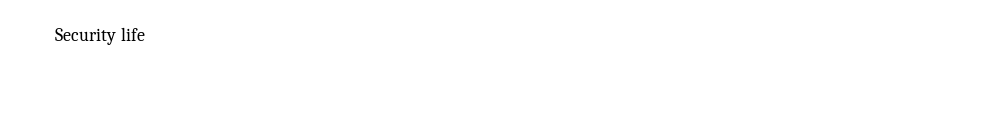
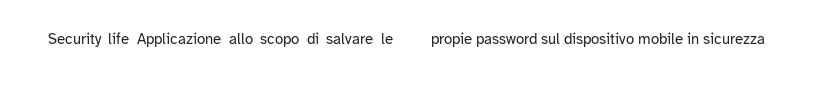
(145, 34) none -> [137,32,765,47] Applicazione allo scopo di salvare le propie password sul dispositivo mobile in sicurezza

